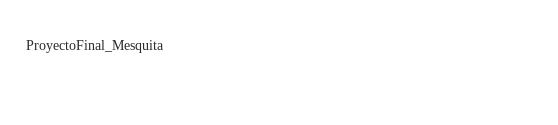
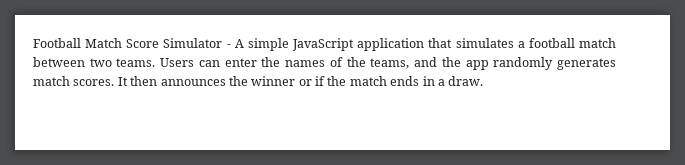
[26,40,164,53] ProyectoFinal_Mesquita -> [33,38,616,51] [33,57,616,70] [33,76,484,86] Football Match Score Simulator - A simple JavaScript application that simulates a football match between two teams. Users can enter the names of the teams, and the app randomly generates match scores. It then announces the winner or if the match ends in a draw.

